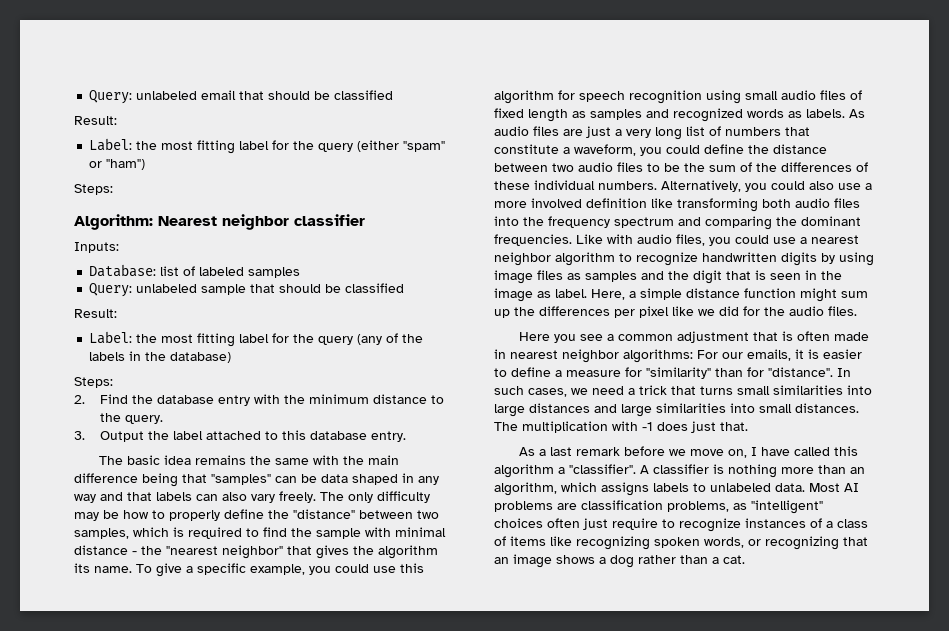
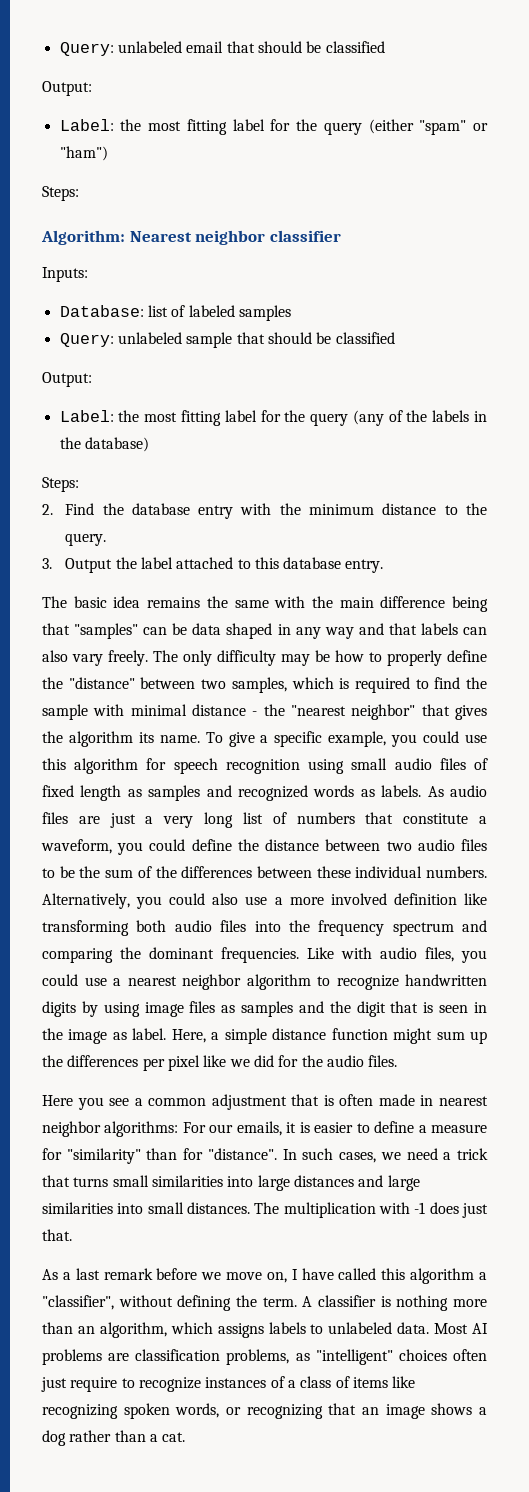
[74,116,117,125] Result: -> [42,81,92,96] Output:
[74,309,117,318] Result: -> [42,372,92,387] Output:
[856,162,868,172] of -> [256,866,312,878] between
[569,464,636,474] "classifier". -> [42,1295,297,1311] "classifier", without defining the term.

